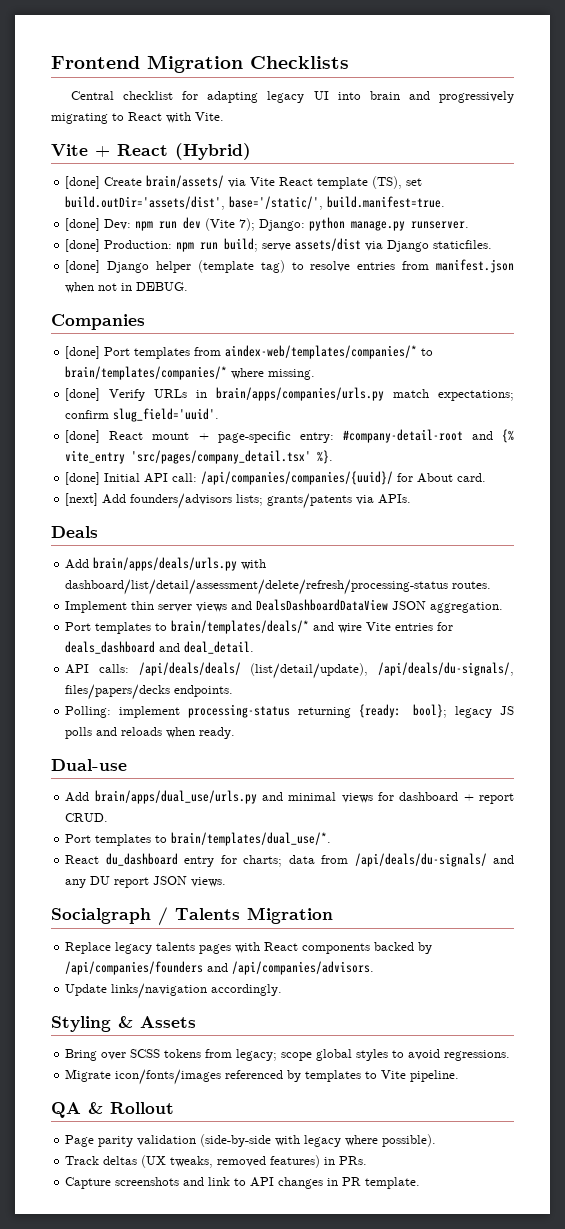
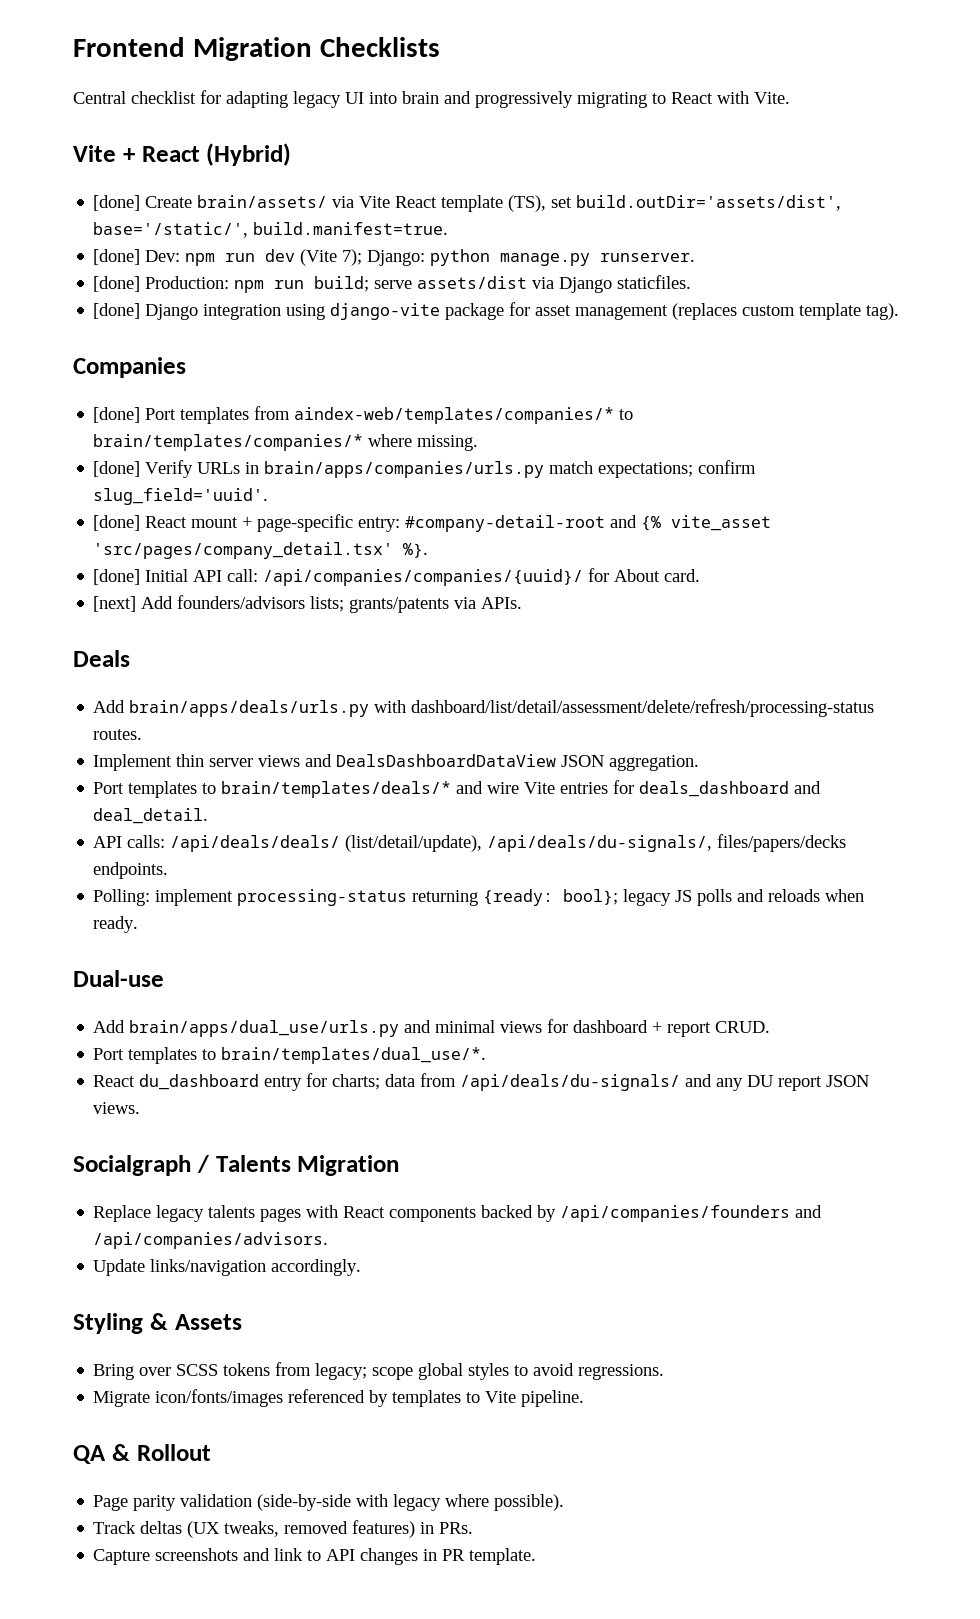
[156,259,514,273] [65,282,189,293] helper (template tag) to resolve entries from manifest.json when not in DEBUG. -> [203,302,900,320] integration using django-vite package for asset management (replaces custom template tag).
[65,450,126,464] vite_entry -> [671,515,772,531] vite_asset

